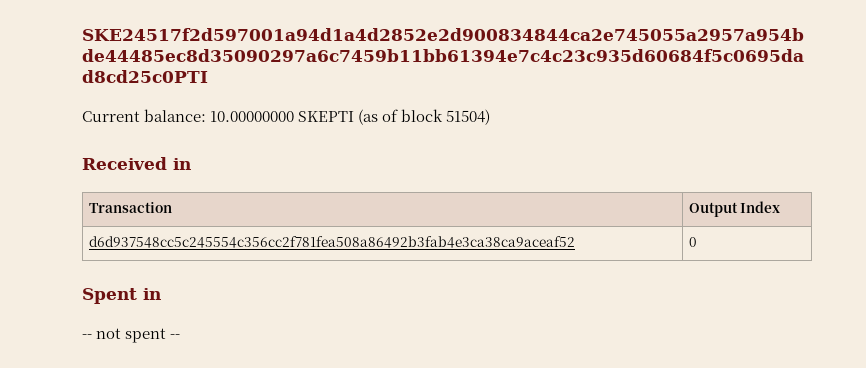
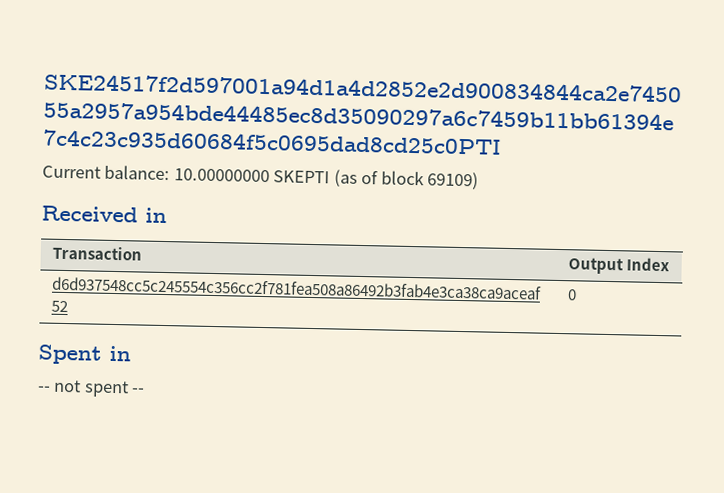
[446,109,491,125] 51504) -> [427,171,480,190] 69109)

